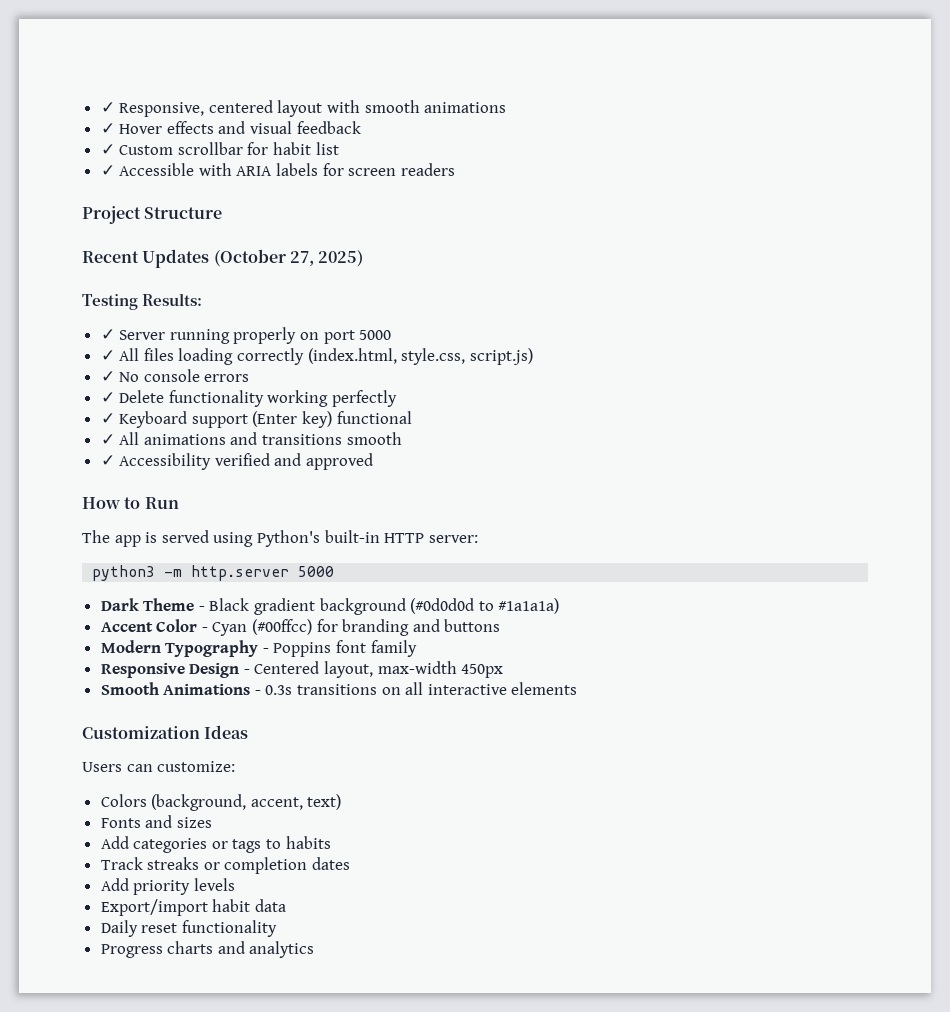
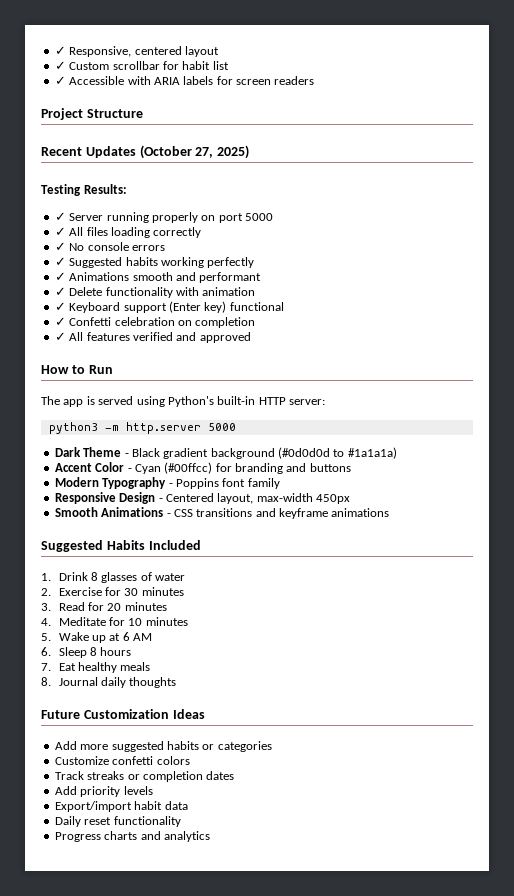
[327,100,507,113] [100,121,361,134] with smooth animations // ✓ Hover effects and visual feedback -> (219, 51) none
[307,348,533,365] (index.html, style.css, script.js) -> (202, 232) none
(250, 378) none -> [54,257,255,268] [54,272,262,283] // ✓ Suggested habits working perfectly // ✓ Animations smooth and performant
[267,390,398,407] working perfectly -> [175,287,256,296] with animation
[119,432,402,445] [100,453,212,470] All animations and transitions smooth // ✓ Accessibility -> [69,317,256,328] [54,332,130,341] Confetti celebration on completion // ✓ All features
[265,682,578,695] [82,725,249,739] [82,761,236,772] [100,794,342,811] [100,815,212,828] [100,836,331,853] 0.3s transitions on all interactive elements // Customization Ideas // Users can customize: // Colors (background, accent, text) // Fonts and sizes // Add categories or tags to habits -> [173,508,390,519] [41,540,201,552] [41,572,186,583] [41,587,184,596] [41,602,167,611] [41,617,188,626] [41,632,153,643] [41,647,132,658] [41,662,151,673] [41,677,177,688] [41,709,205,719] [54,741,272,752] [54,756,190,765] CSS transitions and keyframe animations // Suggested Habits Included // 1. Drink 8 glasses of water // 2. Exercise for 30 minutes // 3. Read for 20 minutes // 4. Meditate for 10 minutes // 5. Wake up at 6 AM // 6. Sleep 8 hours // 7. Eat healthy meals // 8. Journal daily thoughts // Future Customization Ideas // Add more suggested habits or categories // Customize confetti colors

